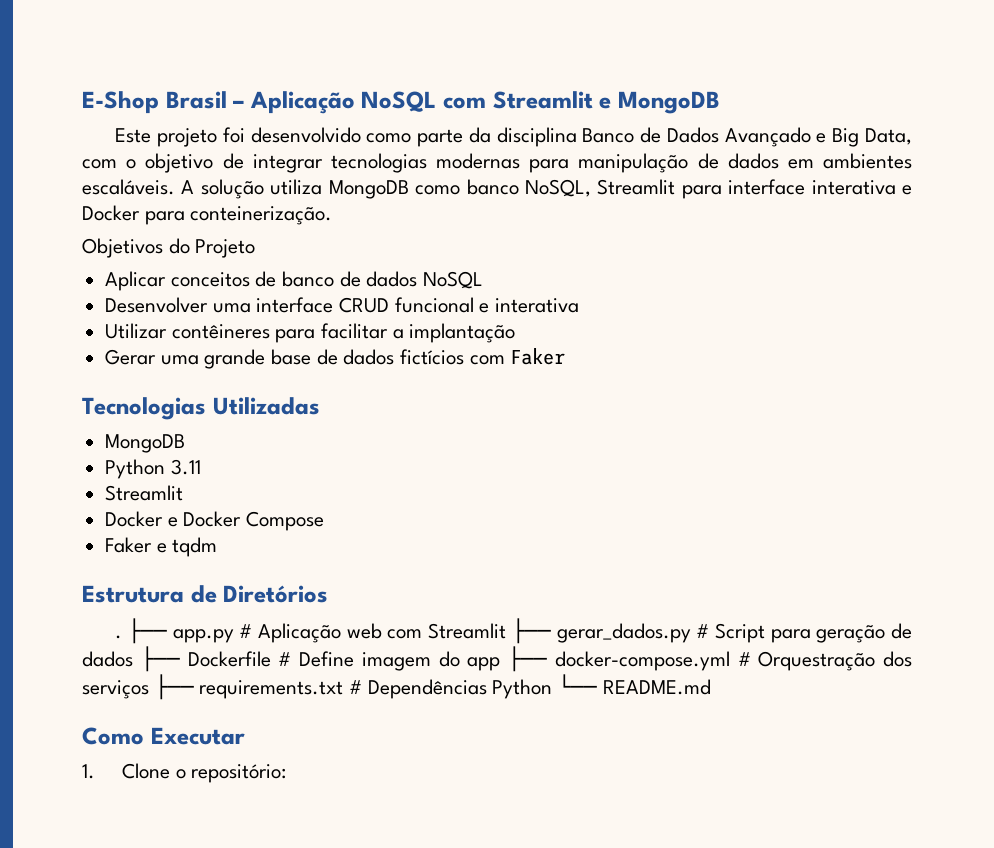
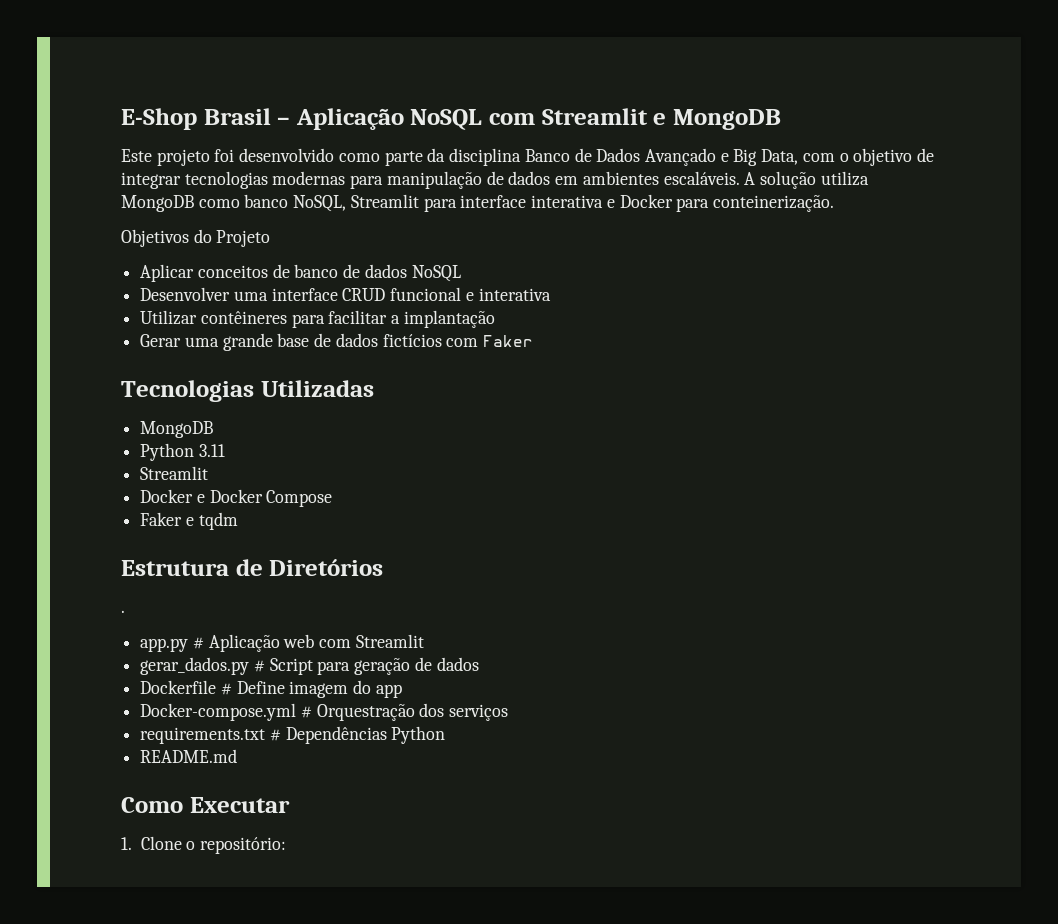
[128,618,168,644] ├── -> (125, 611) //
[511,618,551,644] ├── -> (424, 641) //
[140,646,180,672] ├── -> (479, 664) //
[508,646,730,672] ├── docker-compose.yml -> [140,703,297,721] // Docker-compose.yml
[154,674,194,700] ├── -> (509, 712) //
[558,674,598,694] └── -> (446, 735) //

